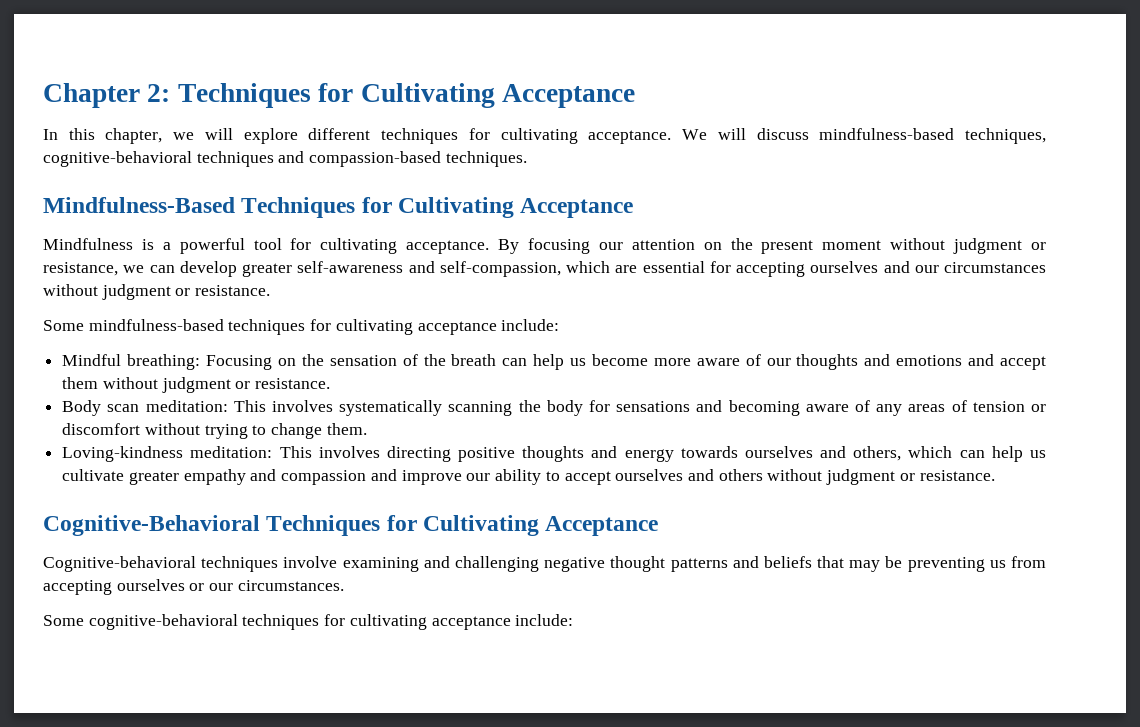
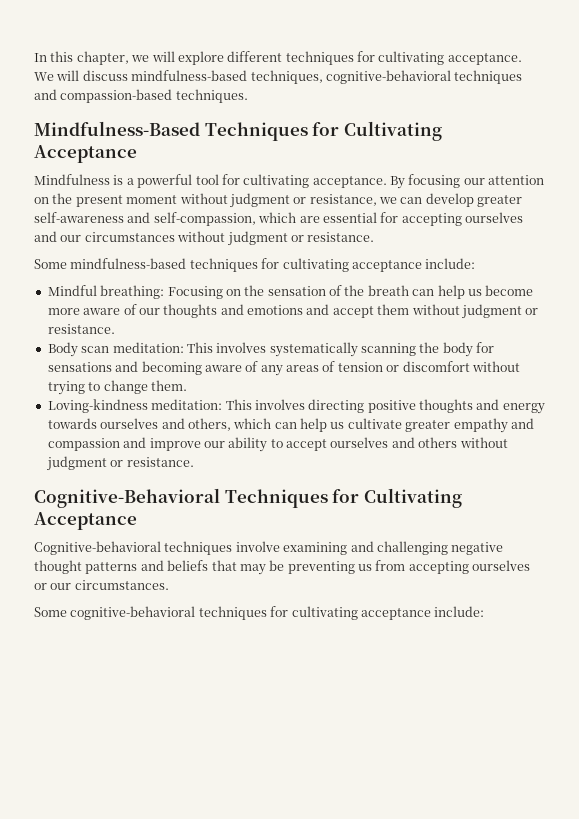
[43,83,636,108] Chapter 2: Techniques for Cultivating Acceptance // -> (34, 57) none

